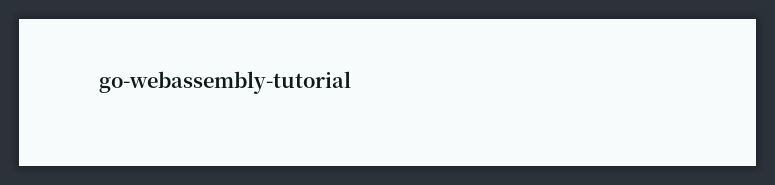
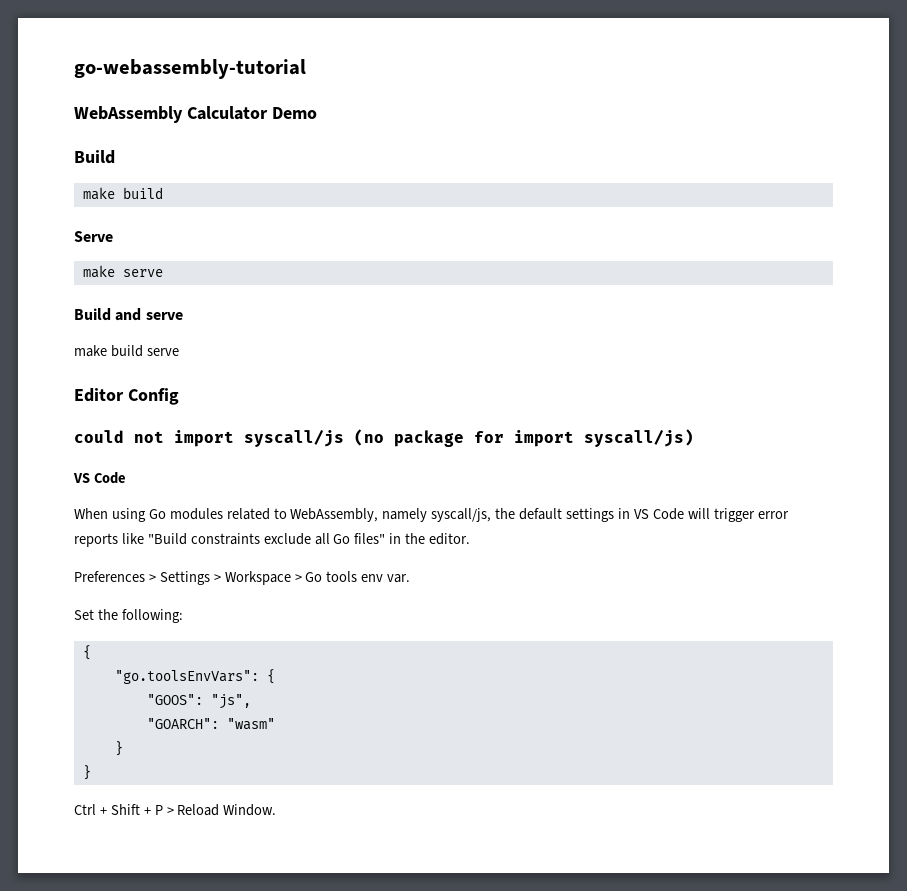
(351, 82) none -> [74,106,317,123] [74,150,115,164] [82,187,163,200] [74,231,113,242] [82,265,163,278] [74,308,183,321] [74,345,179,357] [74,388,179,405] [74,429,694,447] [73,472,126,484] [74,508,789,522] [74,533,471,547] [74,571,411,585] [74,609,183,623] [82,645,91,660] [114,669,275,684] [146,694,251,709] [146,718,275,730] [114,741,123,756] [82,765,91,780] [74,804,277,816] // WebAssembly Calculator Demo // Build // make build // Serve // make serve // Build and serve // make build serve // Editor Config // could not import syscall/js (no package for import syscall/js) // VS Code // When using Go modules related to WebAssembly, namely syscall/js, the default settings in VS Code will trigger error reports like "Build constraints exclude all Go files" in the editor. // Preferences > Settings > Workspace > Go tools env var. // Set the following: // { // "go.toolsEnvVars": { // "GOOS": "js", // "GOARCH": "wasm" // } // } // Ctrl + Shift + P > Reload Window.

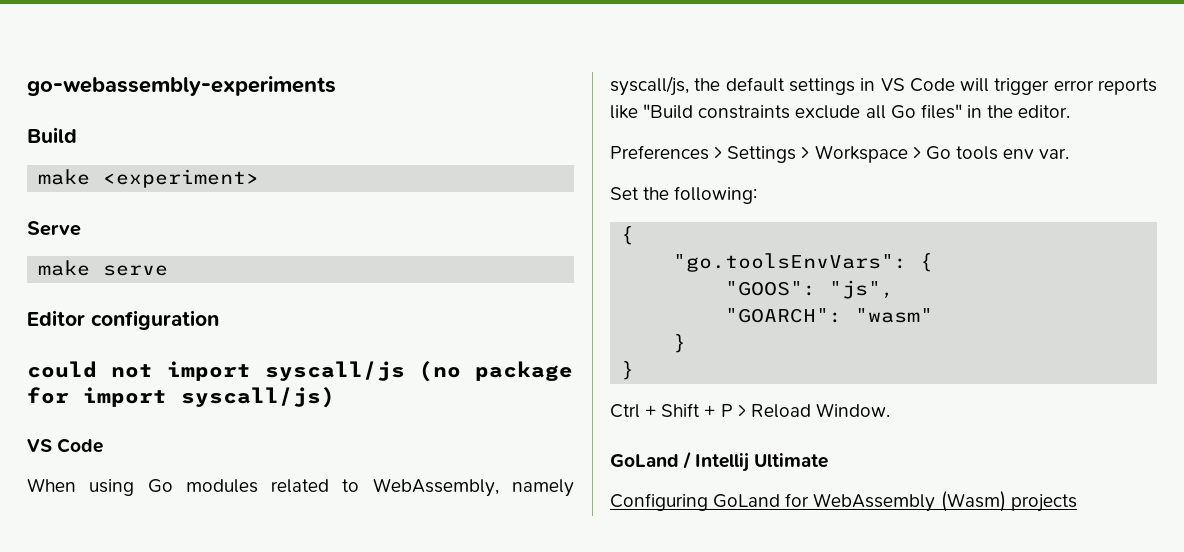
[74,59,306,79] [74,106,317,123] go-webassembly-tutorial // WebAssembly Calculator Demo -> [27,76,336,96] go-webassembly-experiments
[122,187,163,199] build -> [103,169,260,188] <experiment>
[74,308,183,321] [74,345,179,357] // Build and serve // make build serve -> (169, 270) none
[127,388,179,405] Config -> [91,310,219,330] configuration
(277, 810) none -> [610,451,829,472] [610,491,1077,512] // GoLand / Intellij Ultimate // Configuring GoLand for WebAssembly (Wasm) projects

